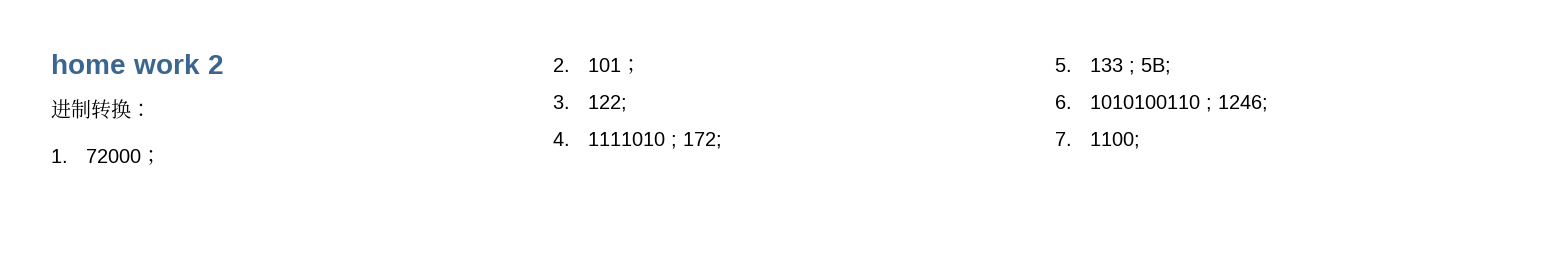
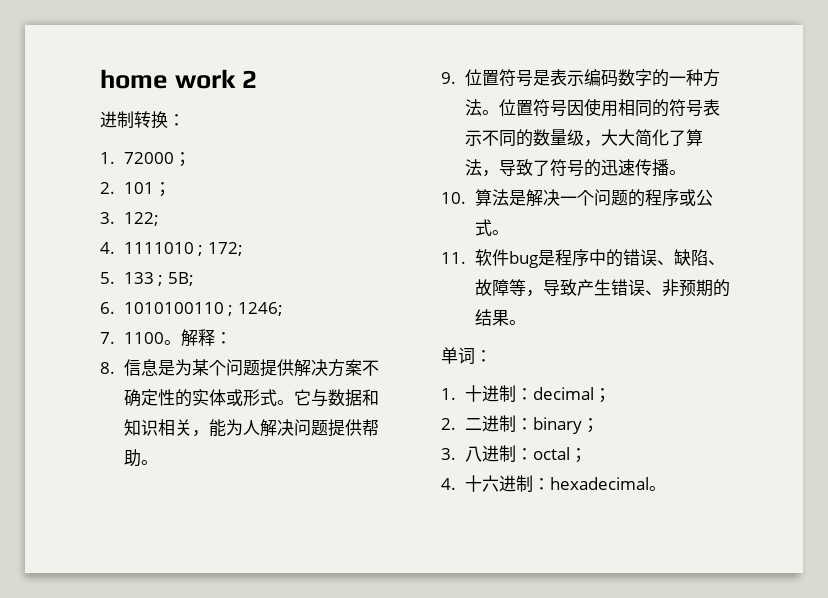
[1089,132,1140,149] 1100; -> [123,329,232,347] [100,359,379,377] [123,389,379,407] [123,419,379,437] [123,449,158,467] [441,69,720,87] [464,98,720,117] [464,129,703,147] [464,159,686,177] [441,189,713,207] [474,219,509,236] [441,249,725,268] [474,279,730,297] [474,309,526,326] [441,347,492,364] [441,385,611,403] [441,415,599,434] [441,445,587,463] [441,475,666,492] 1100。解释： // 8.信息是为某个问题提供解决方案不确定性的实体或形式。它与数据和知识相关，能为人解决问题提供帮助。 // 9.位置符号是表示编码数字的一种方法。位置符号因使用相同的符号表示不同的数量级，大大简化了算法，导致了符号的迅速传播。 // 10.算法是解决一个问题的程序或公式。 // 11.软件bug是程序中的错误、缺陷、故障等，导致产生错误、非预期的结果。 // 单词： // 1.十进制：decimal； // 2.二进制：binary； // 3.八进制：octal； // 4.十六进制：hexadecimal。

